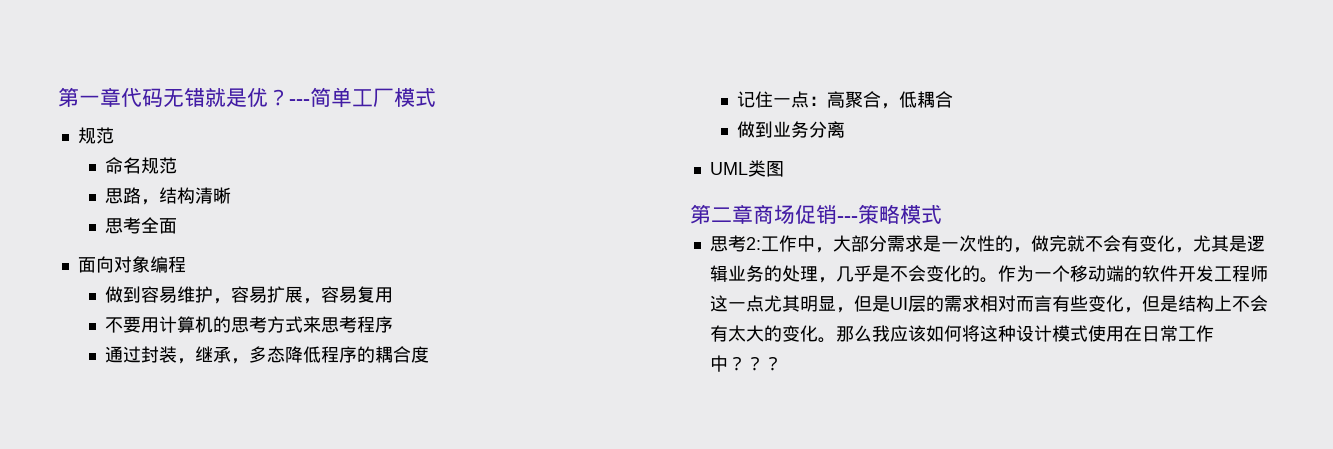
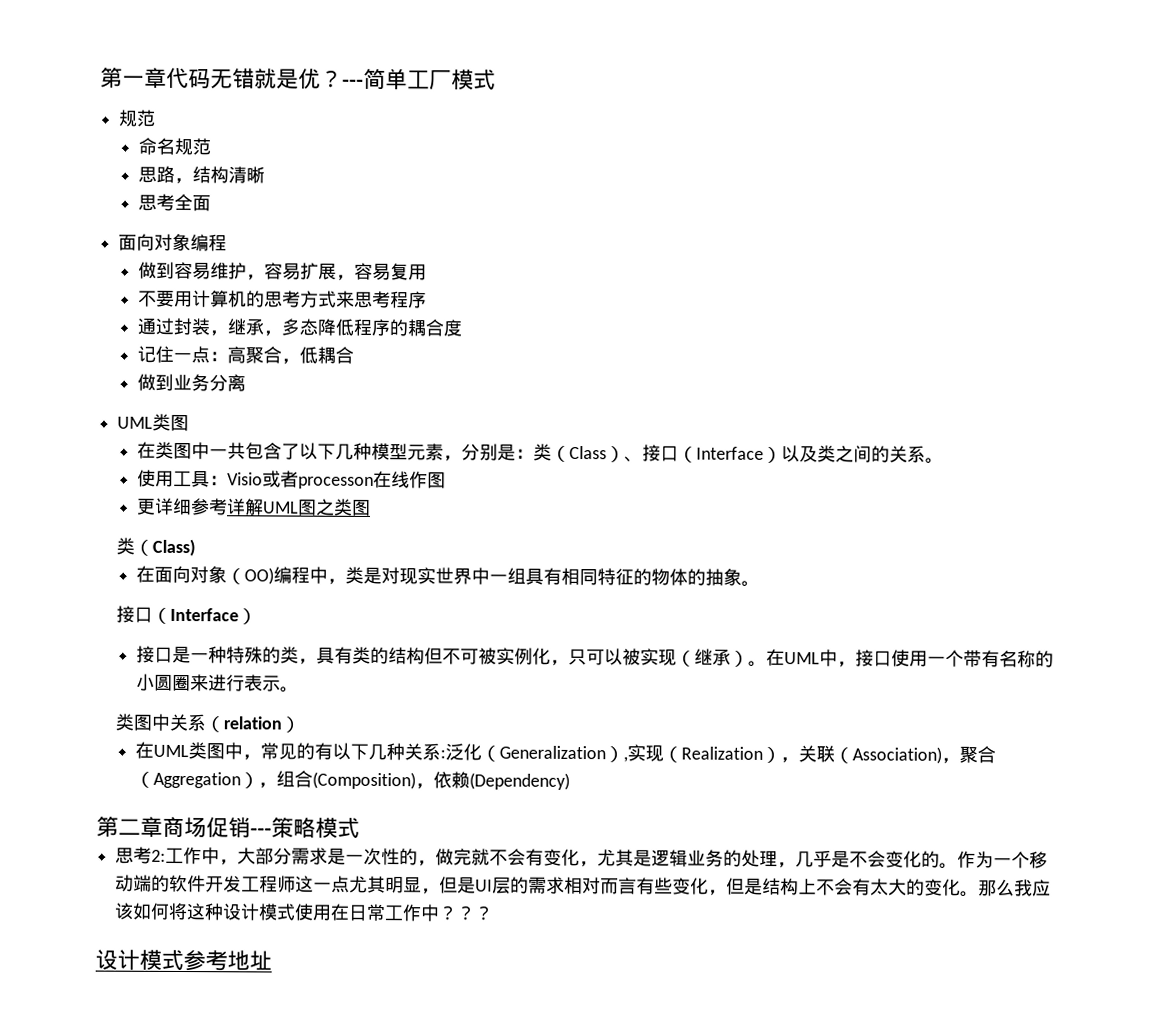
(784, 169) none -> [136,441,944,464] [136,469,446,489] [136,497,371,516] [116,537,197,557] [135,565,760,587] [116,605,258,625] [135,645,1054,668] [135,673,299,693] [115,713,301,733] [134,741,996,764] [134,770,570,790] // 在类图中一共包含了以下几种模型元素，分别是：类（Class）、接口（Interface）以及类之间的关系。 // 使用工具：Visio或者processon在线作图 // 更详细参考详解UML图之类图 // 类（Class) // 在面向对象（OO)编程中，类是对现实世界中一组具有相同特征的物体的抽象。 // 接口（Interface） // 接口是一种特殊的类，具有类的结构但不可被实例化，只可以被实现（继承）。在UML中，接口使用一个带有名称的小圆圈来进行表示。 // 类图中关系（relation） // 在UML类图中，常见的有以下几种关系:泛化（Generalization）,实现（Realization），关联（Association)，聚合（Aggregation），组合(Composition)，依赖(Dependency)
(782, 363) none -> [95,949,272,972] // 设计模式参考地址

